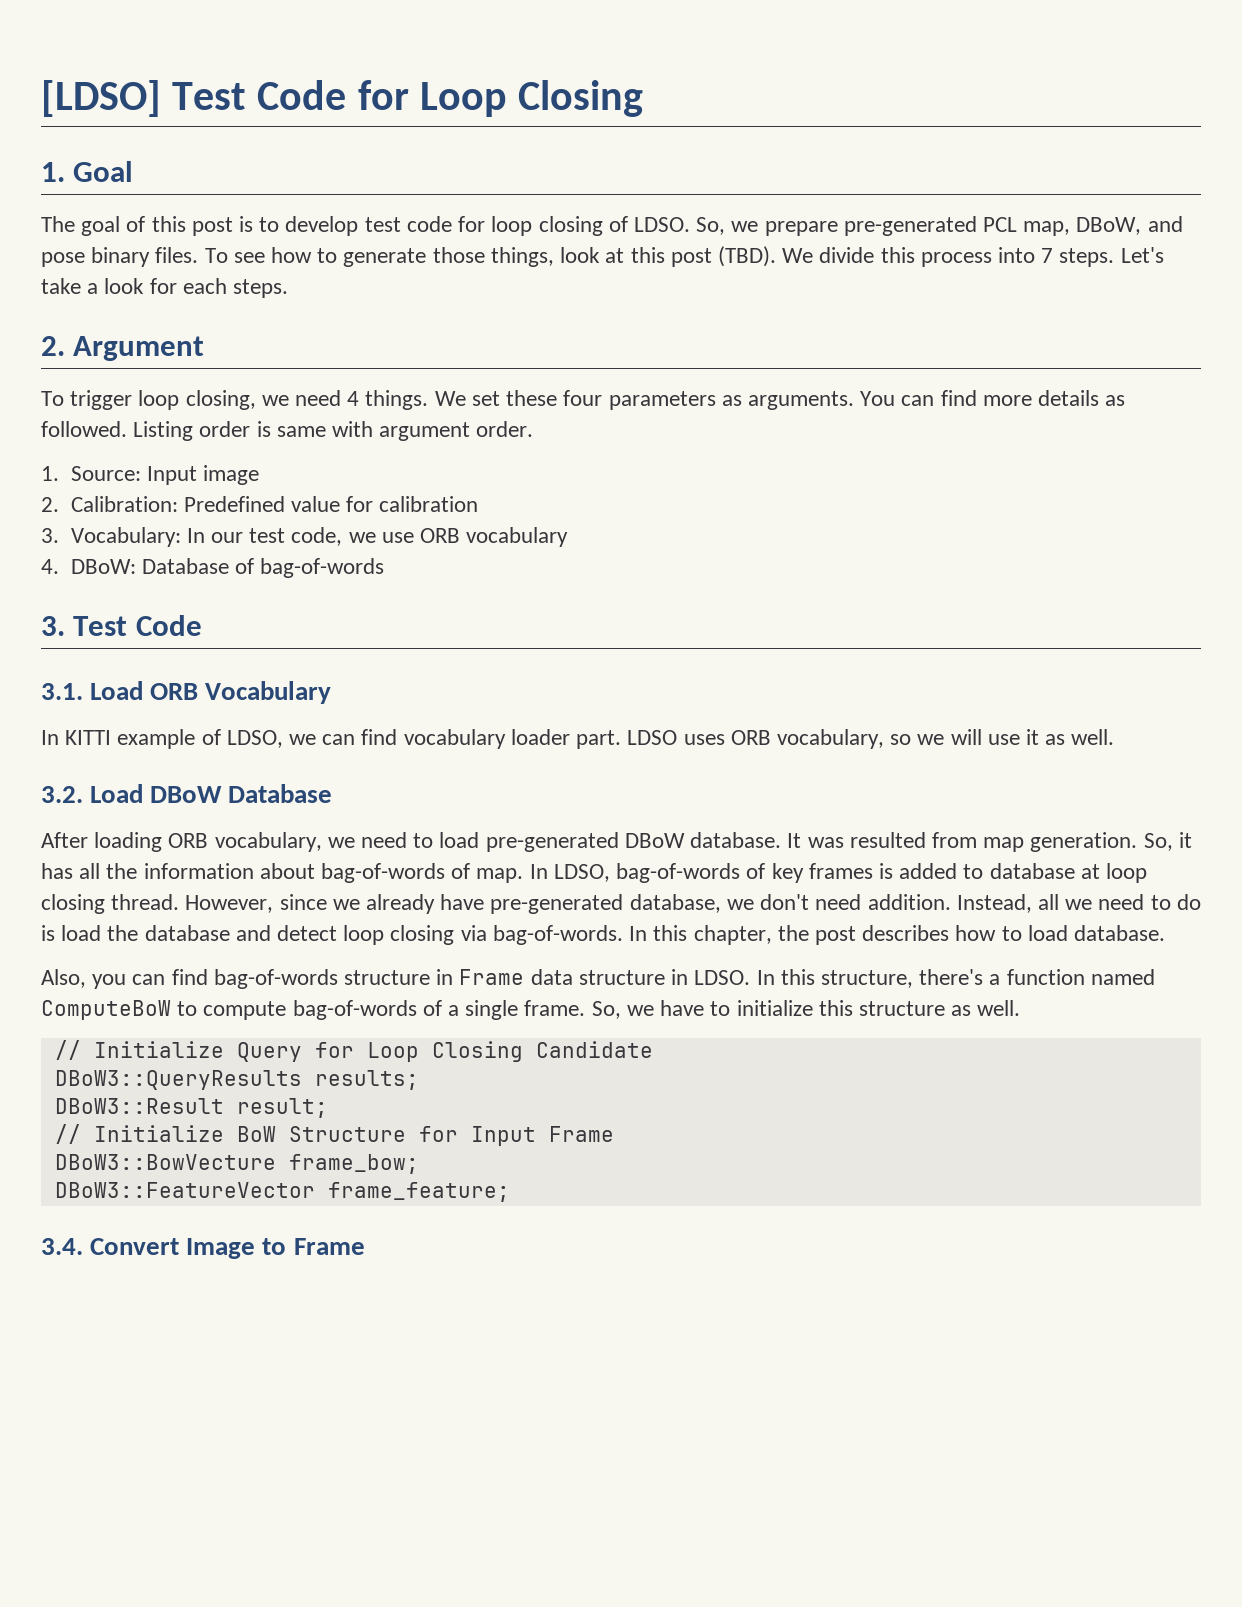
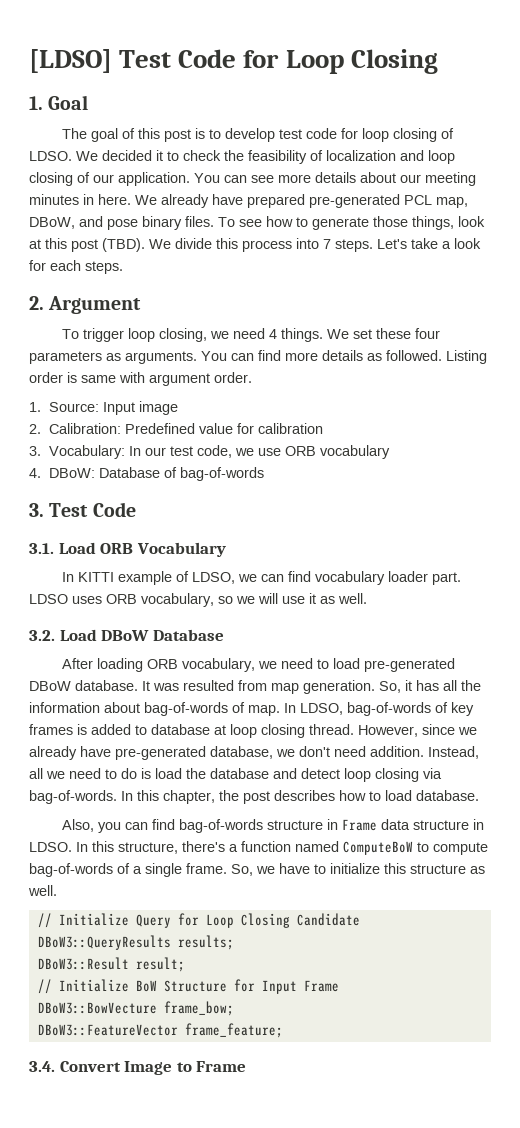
[696,217,838,236] So, we prepare -> [76,150,455,164] [29,172,476,186] [29,194,305,208] We decided it to check the feasibility of localization and loop closing of our application. You can see more details about our meeting minutes in here. We already have prepared

